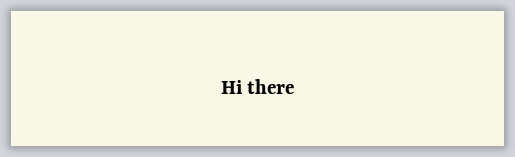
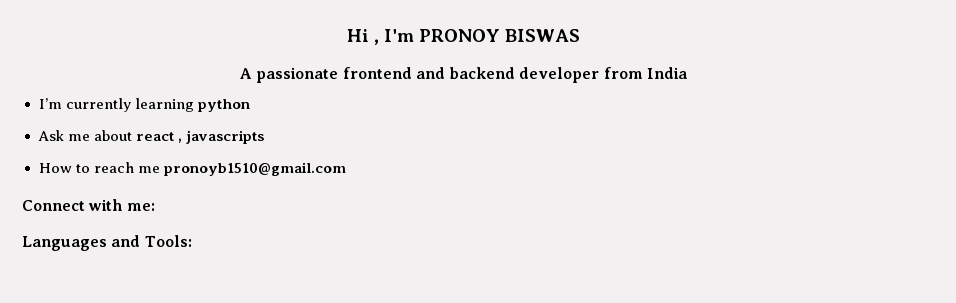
[247,79,295,94] there -> [373,29,581,45] [239,67,689,83] [38,98,250,112] [37,130,264,144] [38,162,346,176] [22,199,155,211] [22,235,192,251] , I'm PRONOY BISWAS // A passionate frontend and backend developer from India // I’m currently learning python // Ask me about react , javascripts // How to reach me pronoyb1510@gmail.com // Connect with me: // Languages and Tools:

